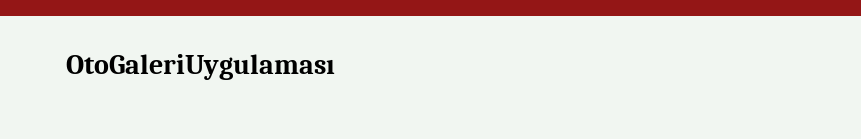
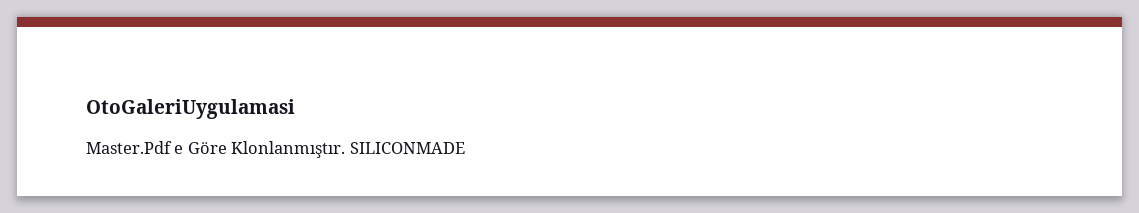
[66,54,335,80] OtoGaleriUygulaması -> [86,99,295,119] [86,141,465,158] OtoGaleriUygulamasi // Master.Pdf e Göre Klonlanmıştır. SILICONMADE

